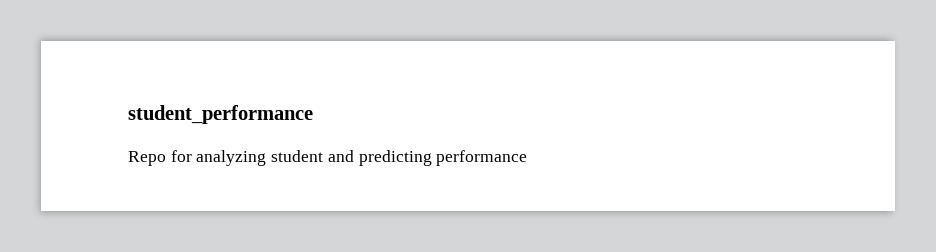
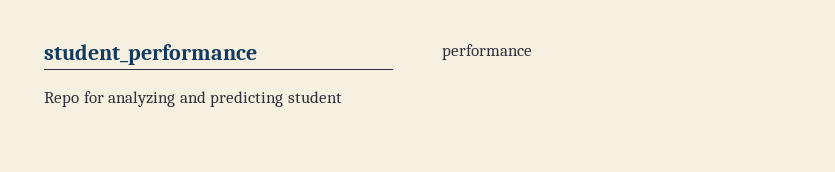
[271,150,324,162] student -> (176, 99) none
(432, 158) none -> [287,91,342,103] student

